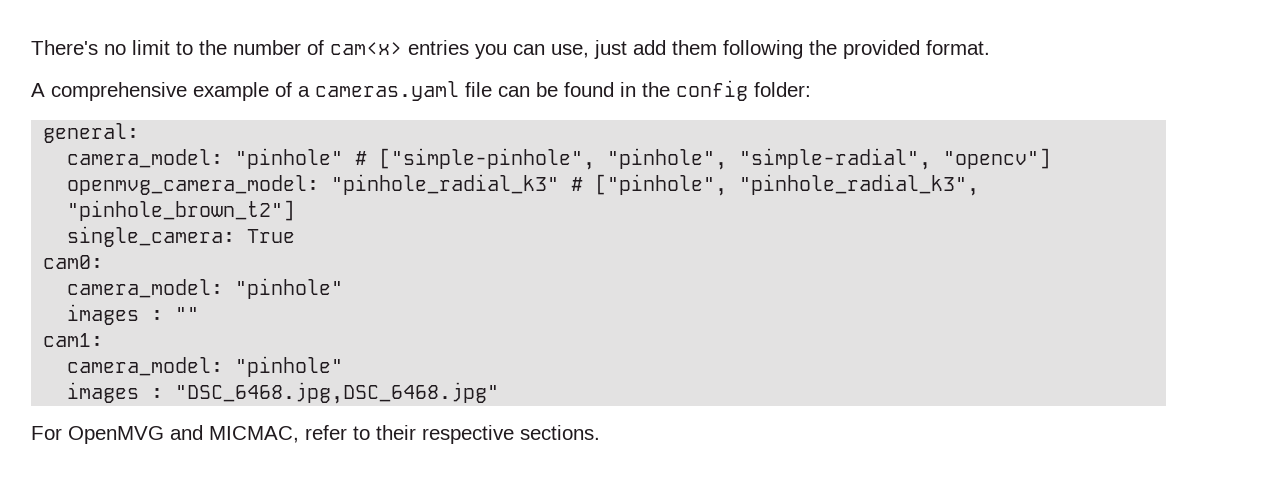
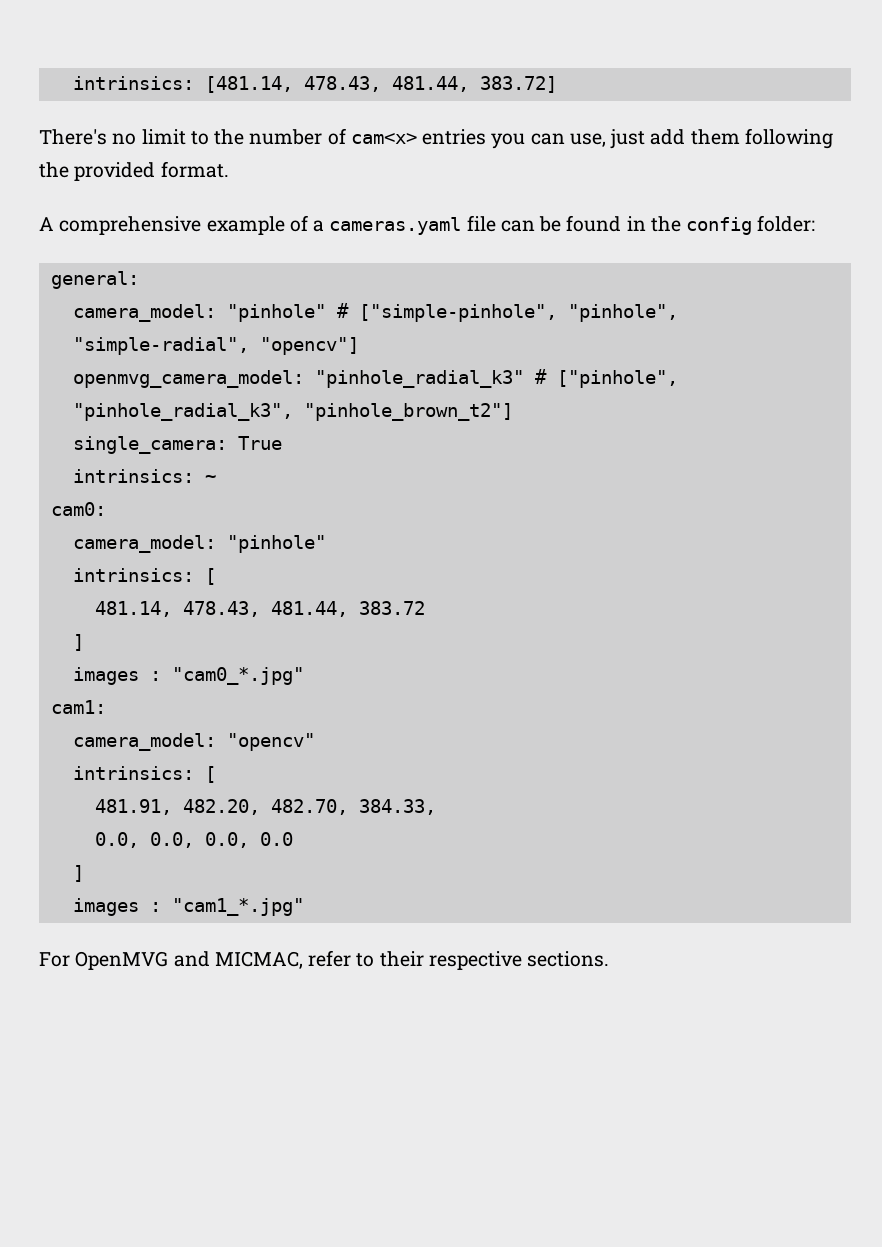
(31, 47) none -> [72,76,557,93] intrinsics: [481.14, 478.43, 481.44, 383.72] //
(296, 236) none -> [72,469,216,483] // intrinsics: ~
[67,304,200,325] // images : "" -> [72,568,216,585] [94,601,425,617] [72,634,84,651] [72,667,304,685] // intrinsics: [ // 481.14, 478.43, 481.44, 383.72 // ] // images : "cam0_*.jpg"
[235,356,344,377] [67,382,500,404] "pinhole" // images : "DSC_6468.jpg,DSC_6468.jpg" -> [226,733,315,751] [72,766,216,783] [94,799,436,815] [94,832,293,848] [72,865,84,882] [72,898,304,916] "opencv" // intrinsics: [ // 481.91, 482.20, 482.70, 384.33, // 0.0, 0.0, 0.0, 0.0 // ] // images : "cam1_*.jpg"

